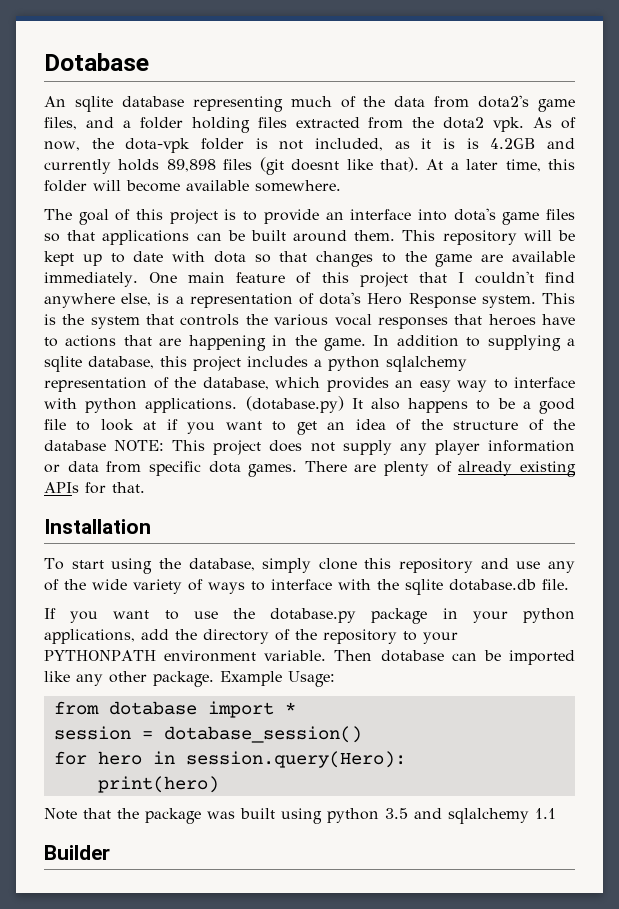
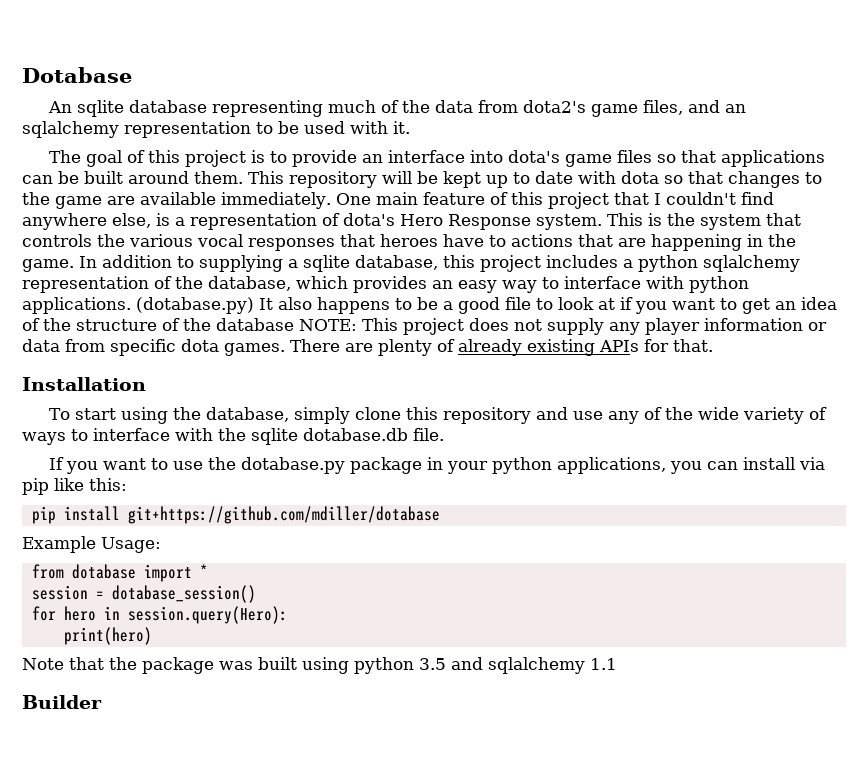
[122,117,577,133] [44,138,575,153] [44,157,576,175] [44,180,341,192] a folder holding files extracted from the dota2 vpk. As of now, the dota-vpk folder is not included, as it is is 4.2GB and currently holds 89,898 files (git doesnt like that). At a later time, this folder will become available somewhere. -> [725,104,747,113] [22,121,410,138] an sqlalchemy representation to be used with it.
[141,629,458,644] [44,650,576,665] [44,671,214,687] add the directory of the repository to your PYTHONPATH environment variable. Then dotabase can be imported like any other package. -> [670,457,826,474] [22,478,127,495] [31,506,440,524] you can install via pip like this: // pip install git+https://github.com/mdiller/dotabase //

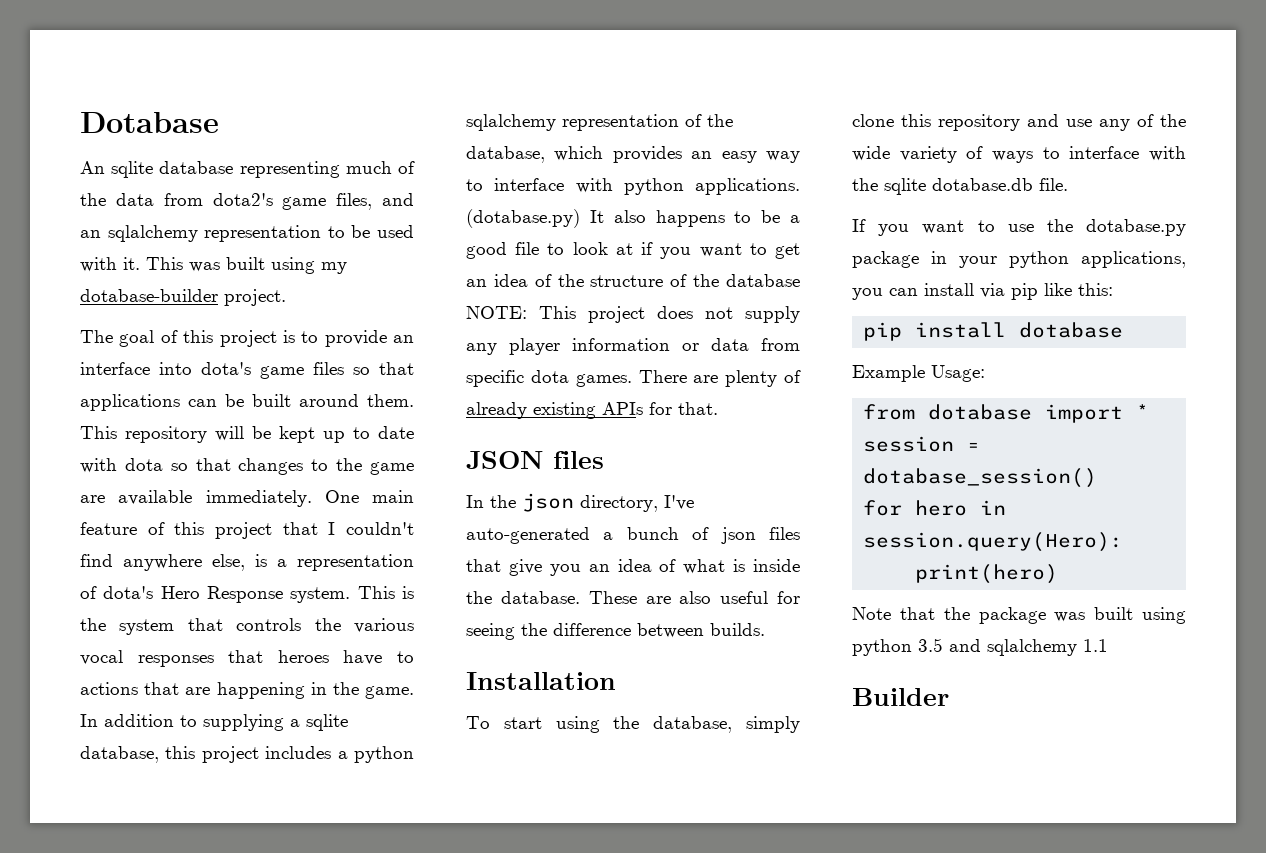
(410, 127) none -> [146,257,347,274] [80,289,286,306] This was built using my dotabase-builder project.
(713, 345) none -> [466,451,604,469] [466,493,694,512] [466,527,800,544] [466,559,800,576] [466,591,800,604] [466,623,765,640] // JSON files // In the json directory, I've auto-generated a bunch of json files that give you an idea of what is inside the database. These are also useful for seeing the difference between builds.
[127,506,440,524] git+https://github.com/mdiller/dotabase -> [1019,322,1124,338] dotabase

